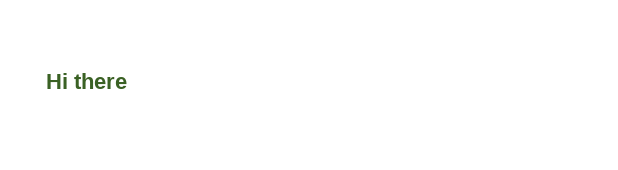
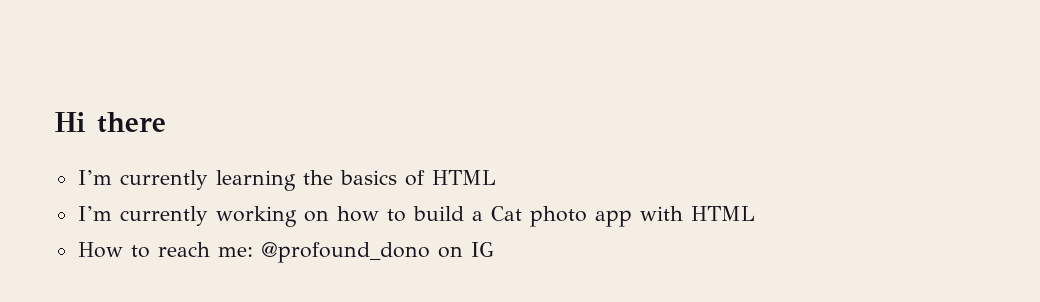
(127, 81) none -> [77,170,496,191] [77,206,755,227] [77,242,494,263] // I’m currently learning the basics of HTML // I’m currently working on how to build a Cat photo app with HTML // How to reach me: @profound_dono on IG

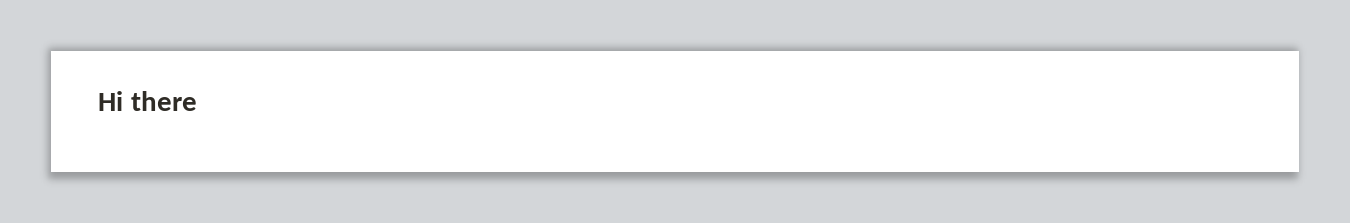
[77,170,496,191] [77,206,755,227] [77,242,494,263] // I’m currently learning the basics of HTML // I’m currently working on how to build a Cat photo app with HTML // How to reach me: @profound_dono on IG -> (197, 101) none

